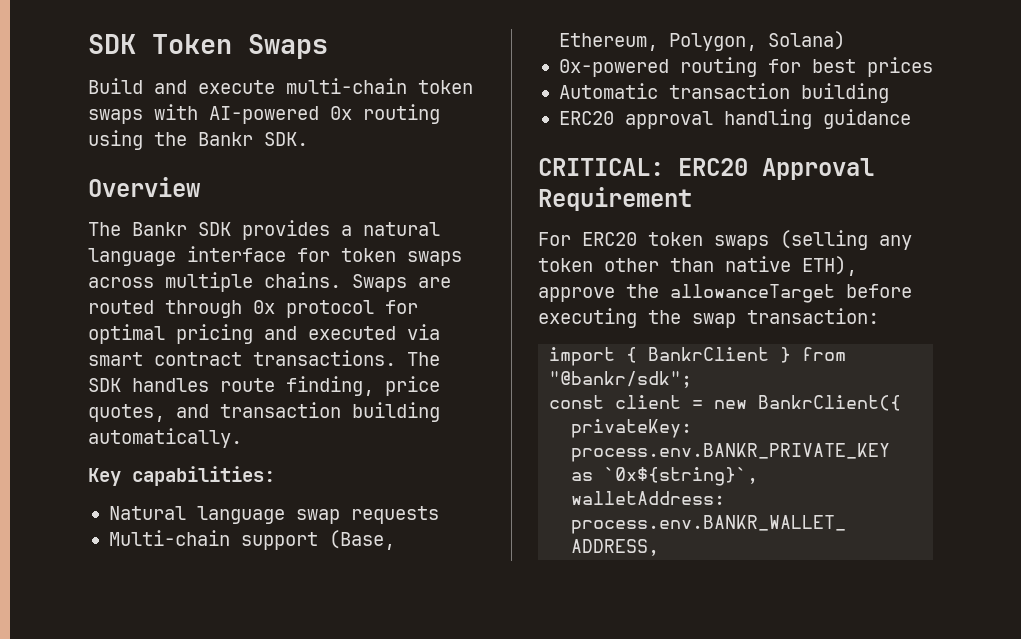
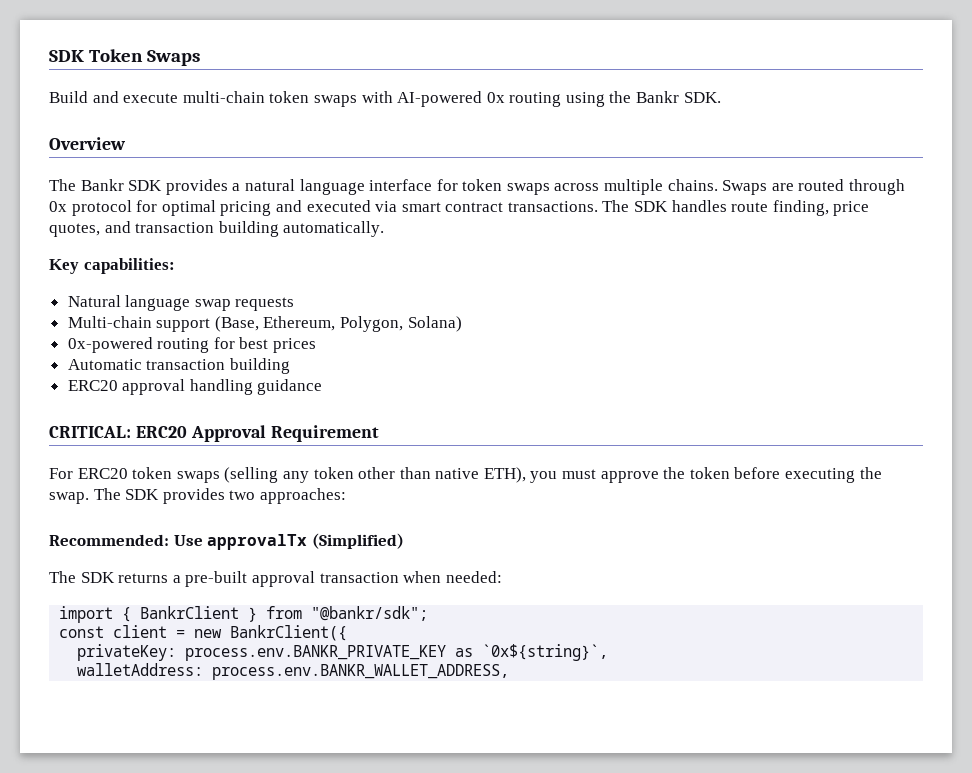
(857, 266) none -> [530,469,597,483] you must
[670,284,835,303] allowanceTarget -> [689,467,730,479] token
[692,308,879,328] swap transaction: -> [49,488,346,504] [49,533,404,550] [49,571,502,587] swap. The SDK provides two approaches: // Recommended: Use approvalTx (Simplified) // The SDK returns a pre-built approval transaction when needed:

